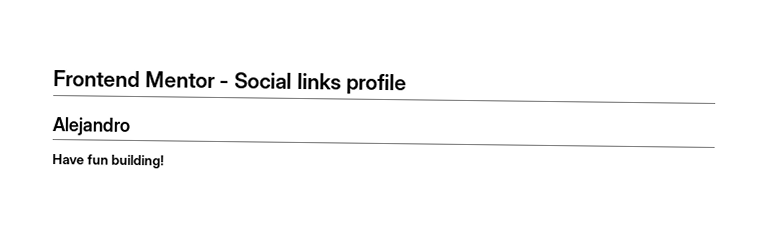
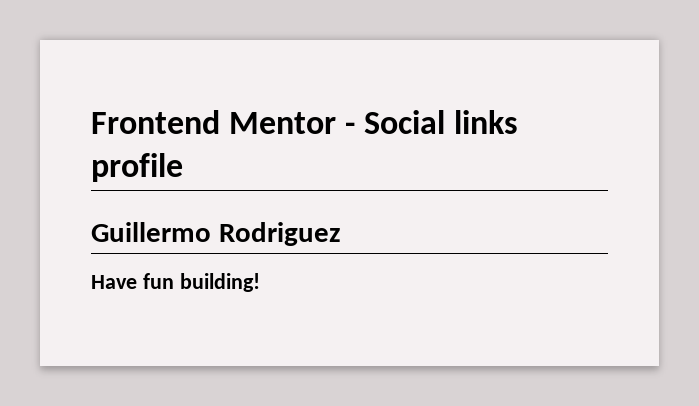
[52,117,130,136] Alejandro -> [91,222,341,246] Guillermo Rodriguez

